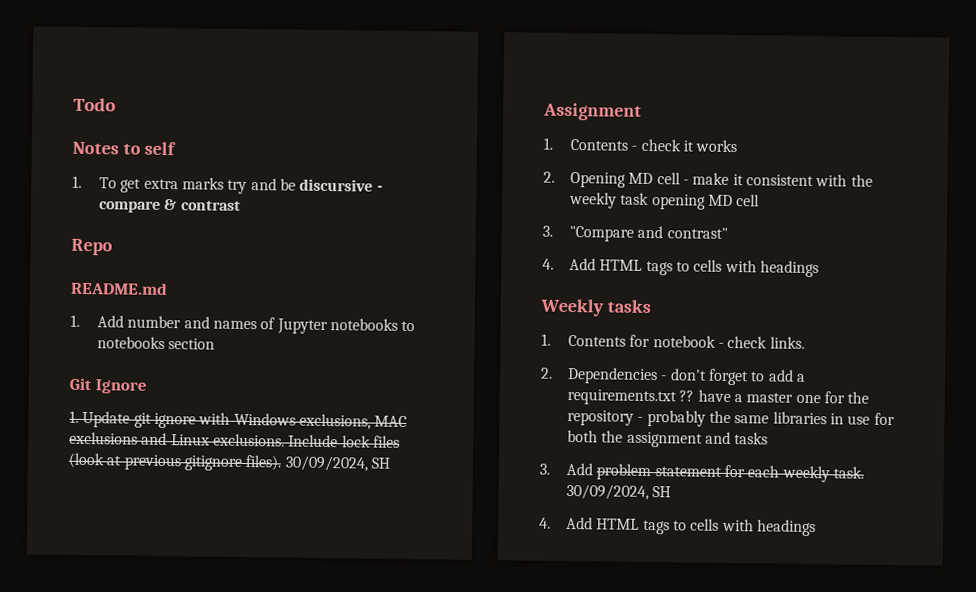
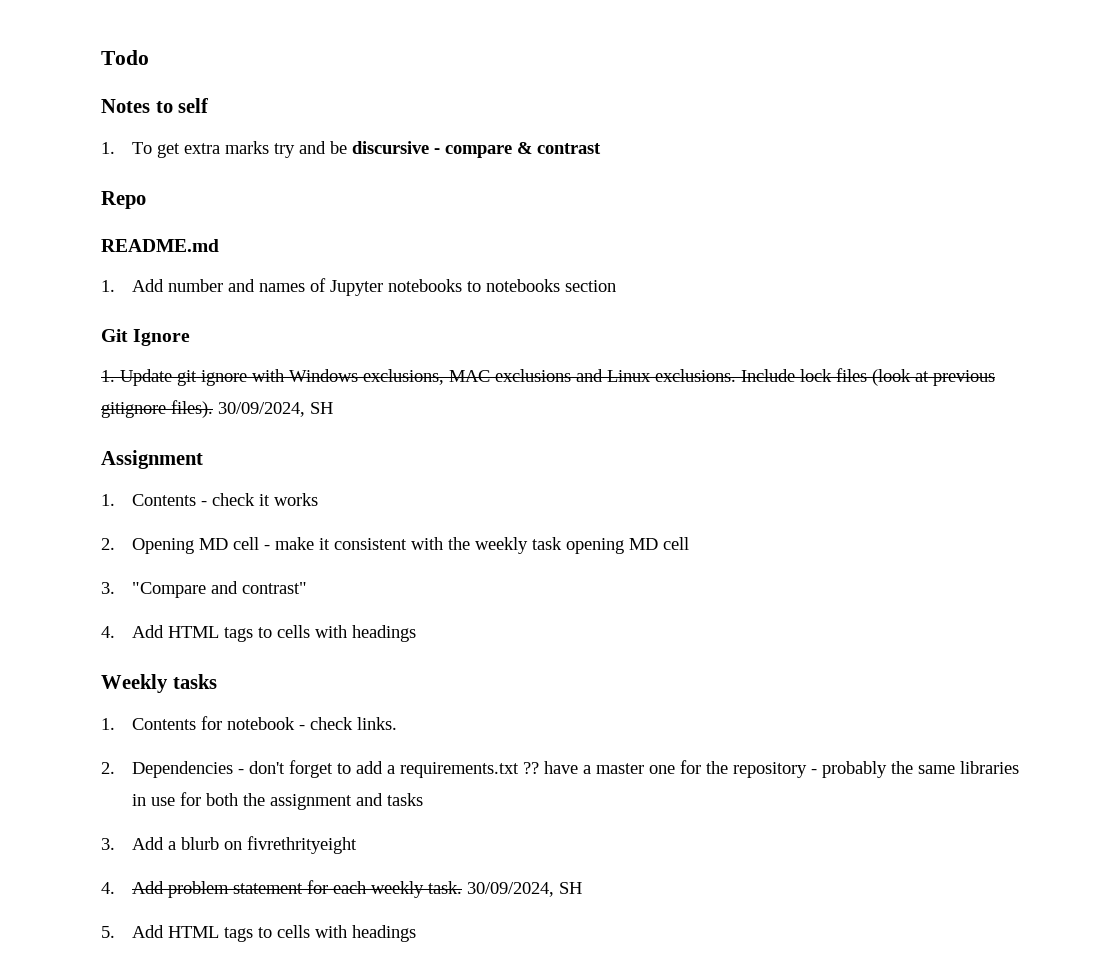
(594, 469) none -> [167,836,357,854] [101,881,164,894] a blurb on fivrethrityeight // 4. Add
[539,517,551,529] 4. -> [101,926,115,938] 5.

